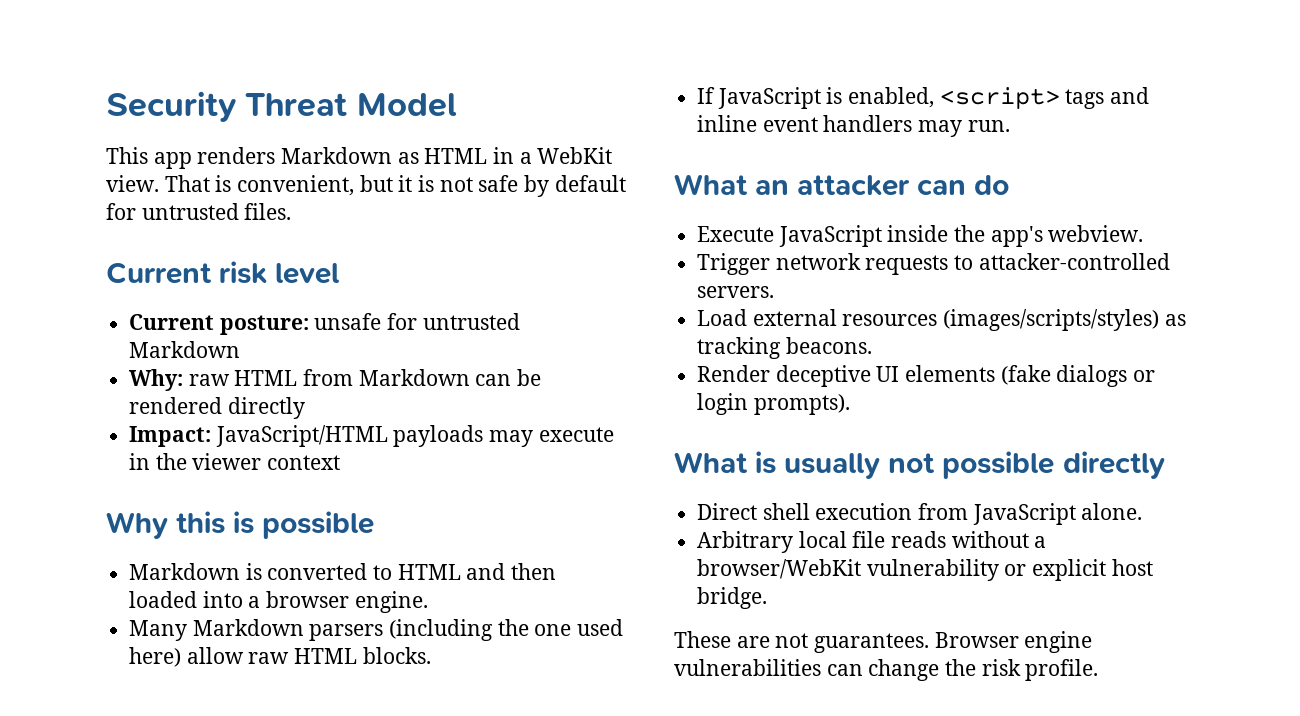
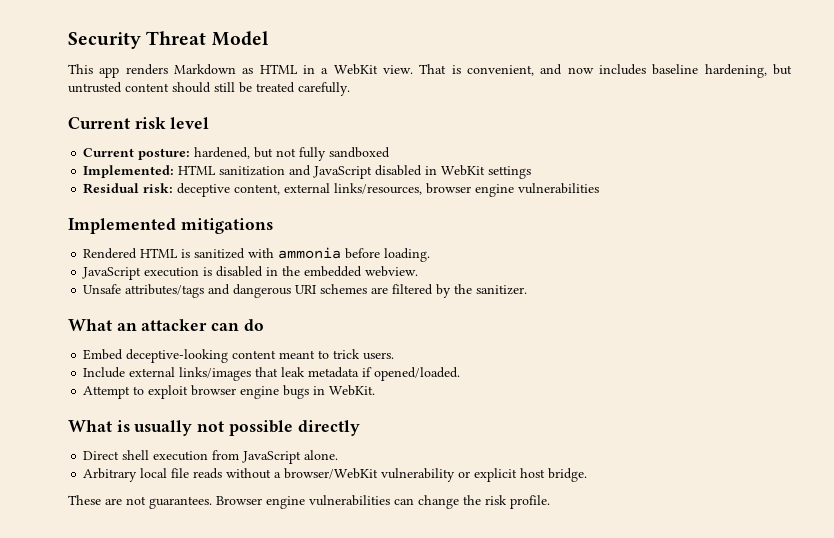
[359,175,626,197] [106,203,292,220] but it is not safe by default for untrusted files. -> [540,64,792,78] [68,82,350,96] and now includes baseline hardening, but untrusted content should still be treated carefully.
[314,313,520,330] [129,341,241,358] [129,369,542,391] [129,397,305,419] [129,425,614,447] [129,453,341,470] [106,511,375,539] [129,563,557,580] [129,591,428,613] [129,619,624,641] [129,647,431,667] [697,87,1150,109] [697,115,1010,137] unsafe for untrusted Markdown // Why: raw HTML from Markdown can be rendered directly // Impact: JavaScript/HTML payloads may execute in the viewer context // Why this is possible // Markdown is converted to HTML and then loaded into a browser engine. // Many Markdown parsers (including the one used here) allow raw HTML blocks. // If JavaScript is enabled, <script> tags and inline event handlers may run. -> [194,147,391,161] [83,165,532,179] [83,183,600,197] [68,218,273,234] [83,247,431,262] [82,266,419,280] [83,284,528,298] hardened, but not fully sandboxed // Implemented: HTML sanitization and JavaScript disabled in WebKit settings // Residual risk: deceptive content, external links/resources, browser engine vulnerabilities // Implemented mitigations // Rendered HTML is sanitized with ammonia before loading. // JavaScript execution is disabled in the embedded webview. // Unsafe attributes/tags and dangerous URI schemes are filtered by the sanitizer.
[697,225,1144,247] [697,253,1170,275] [697,286,775,298] [697,309,1186,331] [697,337,872,359] [697,365,1156,387] [697,393,850,415] Execute JavaScript inside the app's webview. // Trigger network requests to attacker-controlled servers. // Load external resources (images/scripts/styles) as tracking beacons. // Render deceptive UI elements (fake dialogs or login prompts). -> [83,349,395,363] [83,367,461,381] [83,385,376,399] Embed deceptive-looking content meant to trick users. // Include external links/images that leak metadata if opened/loaded. // Attempt to exploit browser engine bugs in WebKit.

